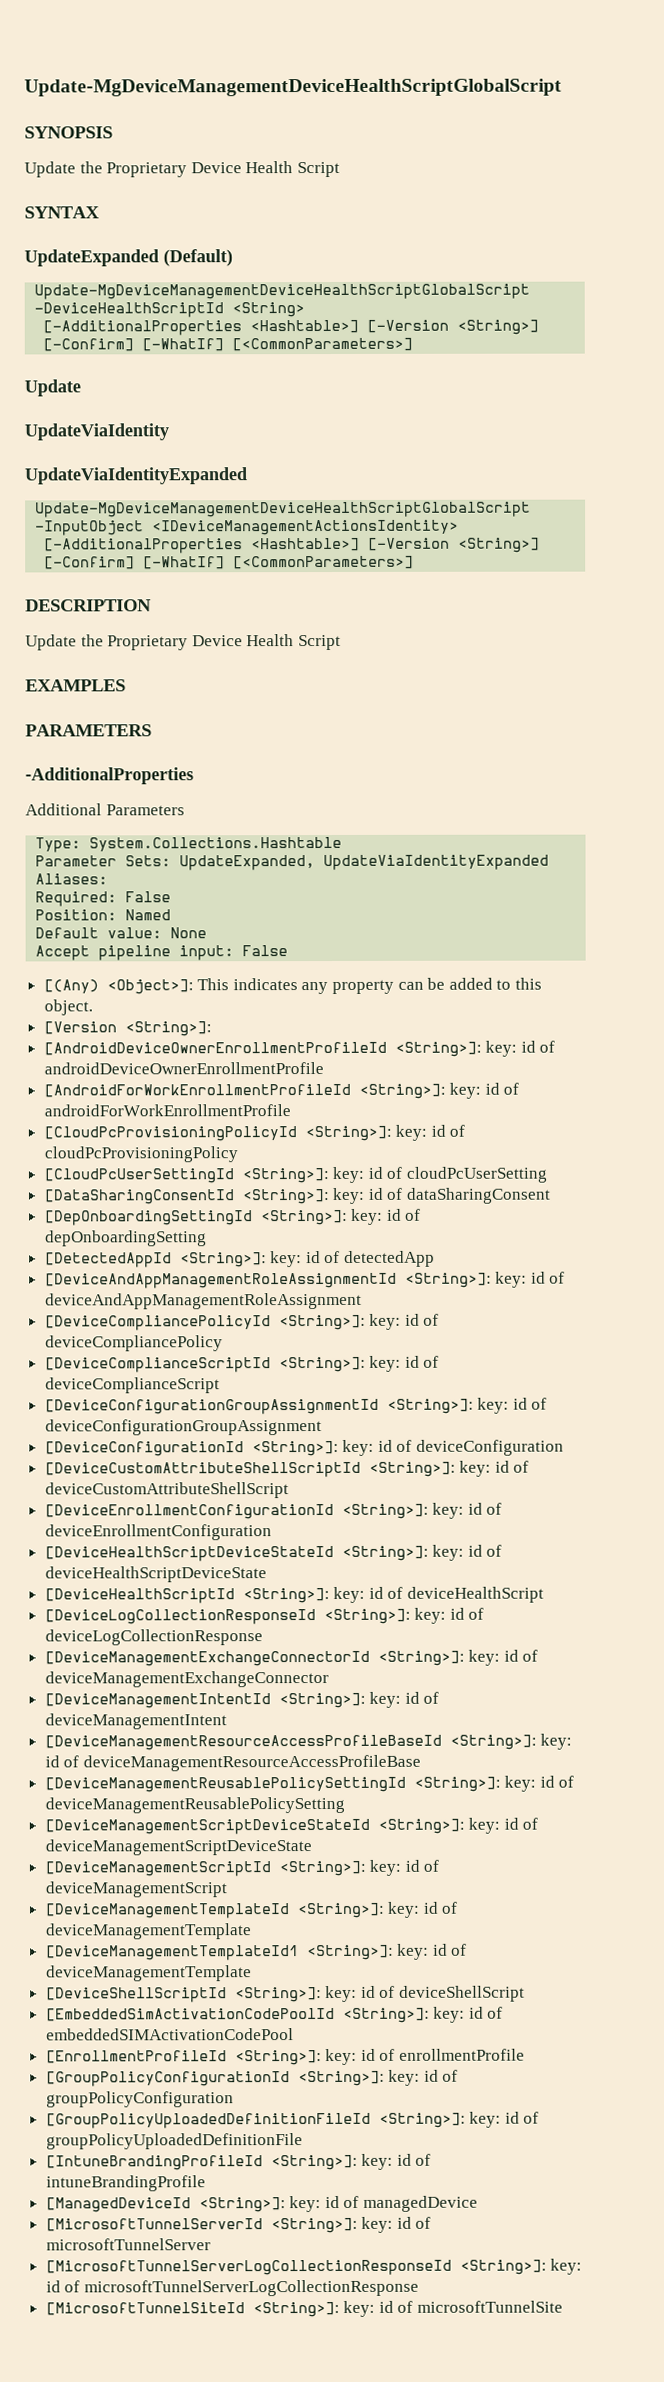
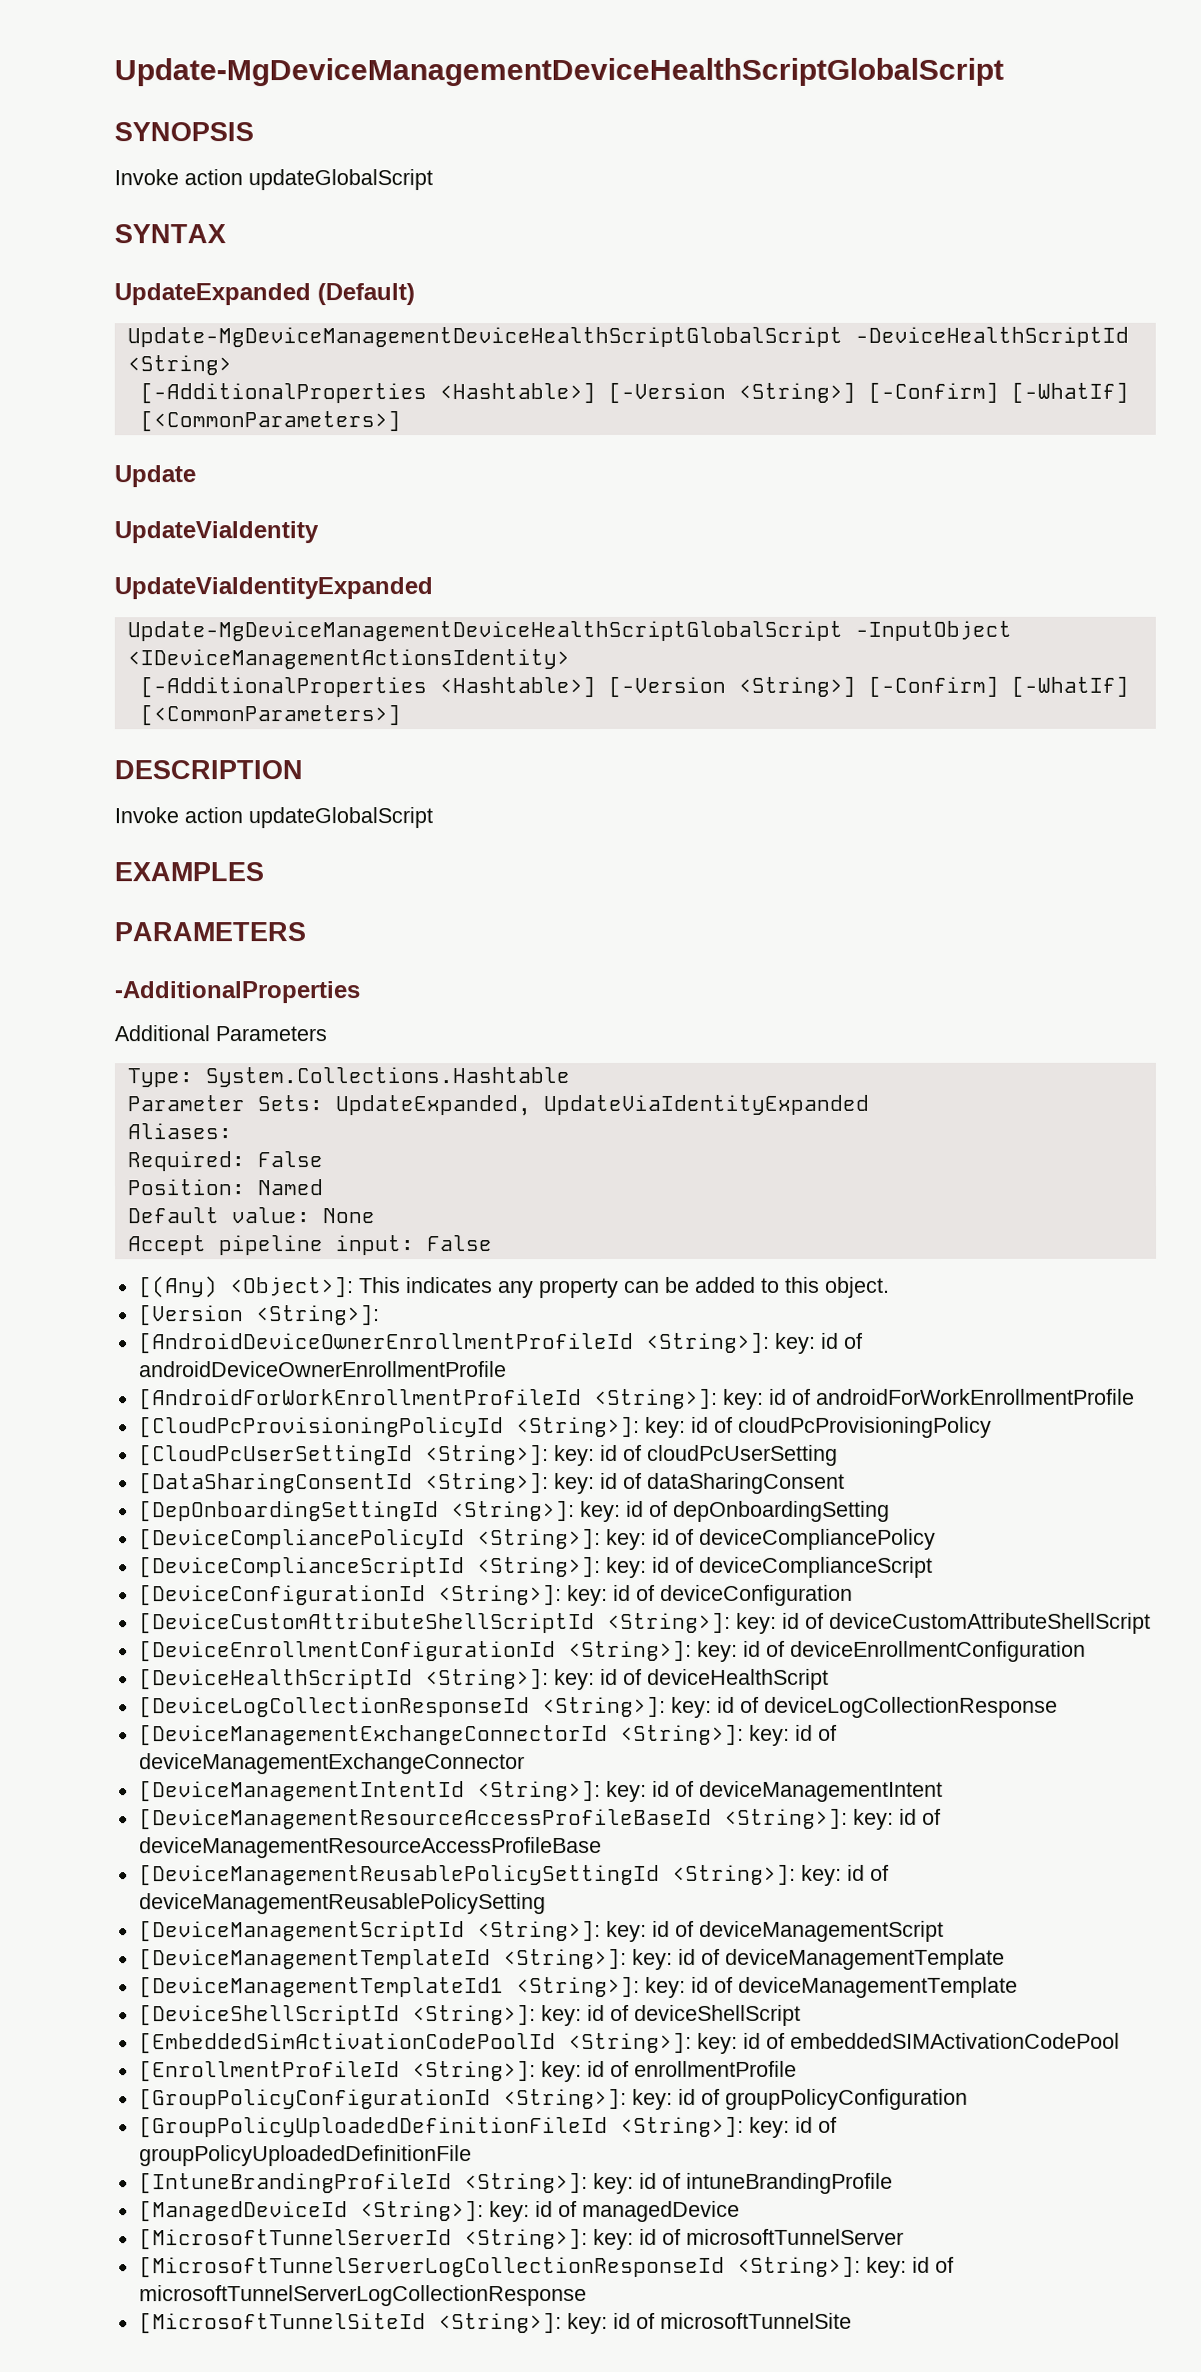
[24,161,340,178] Update the Proprietary Device Health Script -> [114,169,433,191] Invoke action updateGlobalScript
[25,634,341,651] Update the Proprietary Device Health Script -> [114,807,433,829] Invoke action updateGlobalScript
[44,1250,436,1268] [44,1271,566,1289] [44,1292,362,1310] // [DetectedAppId <String>]: key: id of detectedApp // [DeviceAndAppManagementRoleAssignmentId <String>]: key: id of deviceAndAppManagementRoleAssignment -> (890, 1511) none
[44,1397,548,1415] [44,1419,322,1436] // [DeviceConfigurationGroupAssignmentId <String>]: key: id of deviceConfigurationGroupAssignment -> (933, 1567) none
[44,1544,503,1562] [44,1566,267,1583] // [DeviceHealthScriptDeviceStateId <String>]: key: id of deviceHealthScriptDeviceState -> (1086, 1651) none
[44,1817,539,1835] [44,1839,312,1856] // [DeviceManagementScriptDeviceStateId <String>]: key: id of deviceManagementScriptDeviceState -> (546, 1904) none

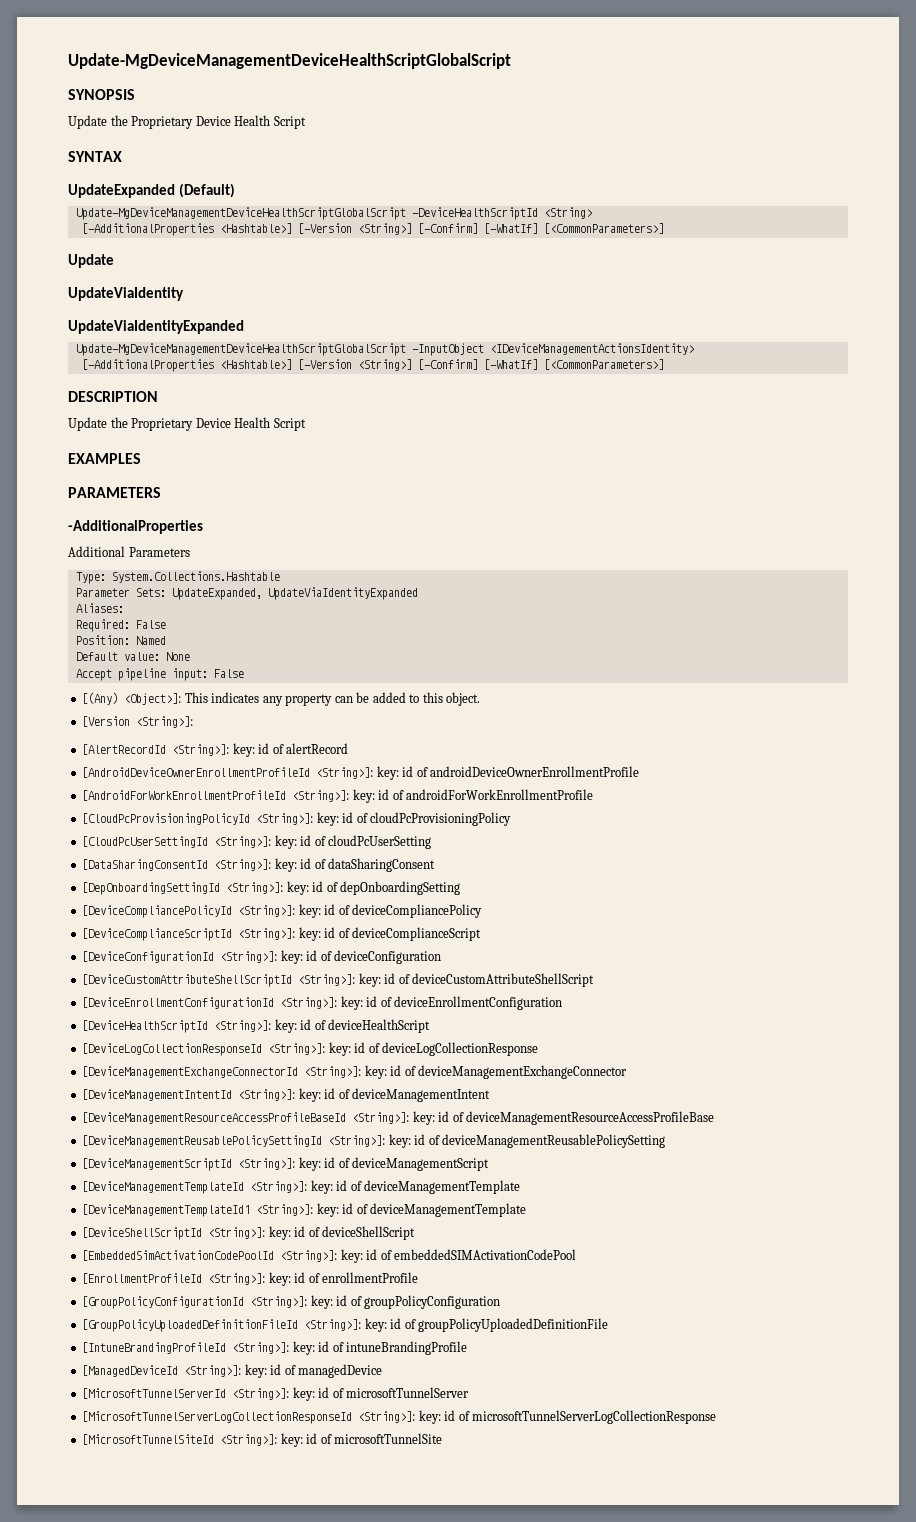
[114,169,433,191] Invoke action updateGlobalScript -> [68,115,306,129] Update the Proprietary Device Health Script
[114,807,433,829] Invoke action updateGlobalScript -> [68,417,306,431] Update the Proprietary Device Health Script
(380, 1315) none -> [82,743,349,757] // [AlertRecordId <String>]: key: id of alertRecord

